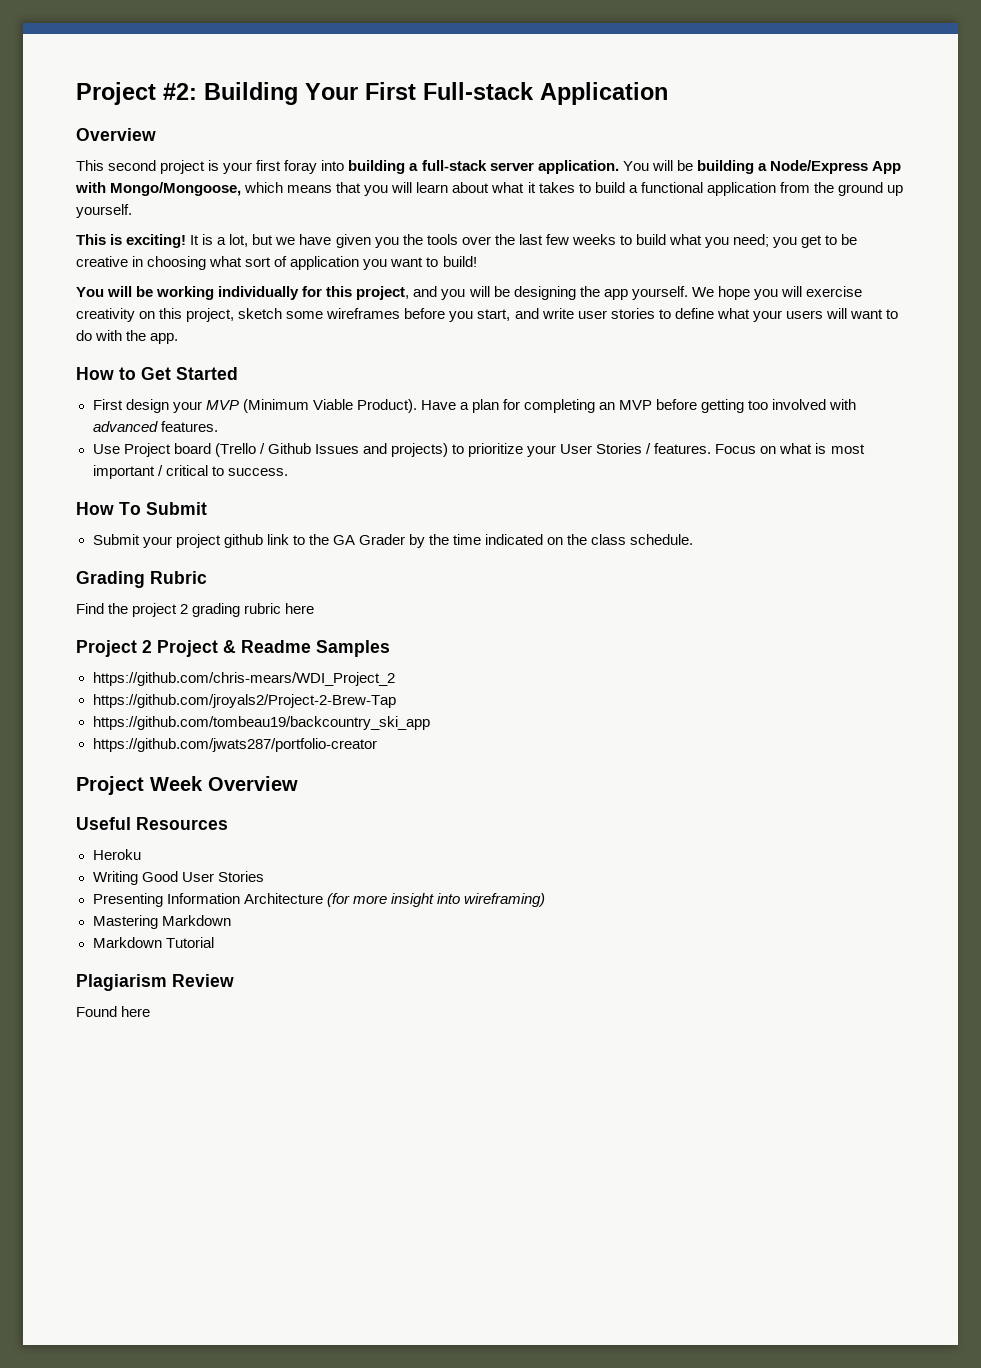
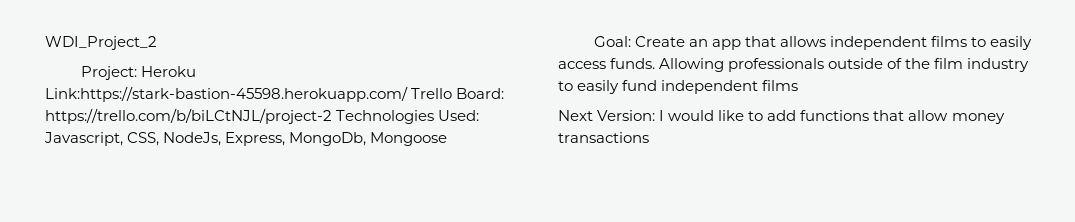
[76,82,668,105] [76,128,156,141] [76,160,901,174] [75,182,903,196] [76,204,132,218] [76,234,858,248] [76,256,477,270] [76,286,862,300] [76,308,899,322] [76,330,179,344] [76,367,238,380] [92,399,857,413] [92,421,218,432] [92,443,865,457] [92,465,288,479] [76,502,207,515] [92,534,694,548] [76,571,207,588] [76,603,315,617] [76,640,390,657] [92,672,395,686] [92,694,396,708] [92,716,430,730] [92,738,377,752] [76,776,298,795] [76,817,228,830] [92,849,141,860] [92,871,264,885] [92,893,545,907] [92,915,231,929] [92,937,214,948] [76,974,234,991] [76,1006,151,1017] Project #2: Building Your First Full-stack Application // Overview // This second project is your first foray into building a full-stack server application. You will be building a Node/Express App with Mongo/Mongoose, which means that you will learn about what it takes to build a functional application from the ground up yourself. // This is exciting! It is a lot, but we have given you the tools over the last few weeks to build what you need; you get to be creative in choosing what sort of application you want to build! // You will be working individually for this project, and you will be designing the app yourself. We hope you will exercise creativity on this project, sketch some wireframes before you start, and write user stories to define what your users will want to do with the app. // How to Get Started // First design your MVP (Minimum Viable Product). Have a plan for completing an MVP before getting too involved with advanced features. // Use Project board (Trello / Github Issues and projects) to prioritize your User Stories / features. Focus on what is most important / critical to success. // How To Submit // Submit your project github link to the GA Grader by the time indicated on the class schedule. // Grading Rubric // Find the project 2 grading rubric here // Project 2 Project & Readme Samples // https://github.com/chris-mears/WDI_Project_2 // https://github.com/jroyals2/Project-2-Brew-Tap // https://github.com/tombeau19/backcountry_ski_app // https://github.com/jwats287/portfolio-creator // Project Week Overview // Useful Resources // Heroku // Writing Good User Stories // Presenting Information Architecture (for more insight into wireframing) // Mastering Markdown // Markdown Tutorial // Plagiarism Review // Found here -> [45,36,157,50] [80,66,197,80] [45,86,505,102] [45,108,480,124] [44,132,448,146] [593,36,1033,50] [558,58,1030,72] [558,80,799,94] [558,110,1005,124] [558,132,649,143] WDI_Project_2 // Project: Heroku Link:https://stark-bastion-45598.herokuapp.com/ Trello Board: https://trello.com/b/biLCtNJL/project-2 Technologies Used: Javascript, CSS, NodeJs, Express, MongoDb, Mongoose // Goal: Create an app that allows independent films to easily access funds. Allowing professionals outside of the film industry to easily fund independent films // Next Version: I would like to add functions that allow money transactions

